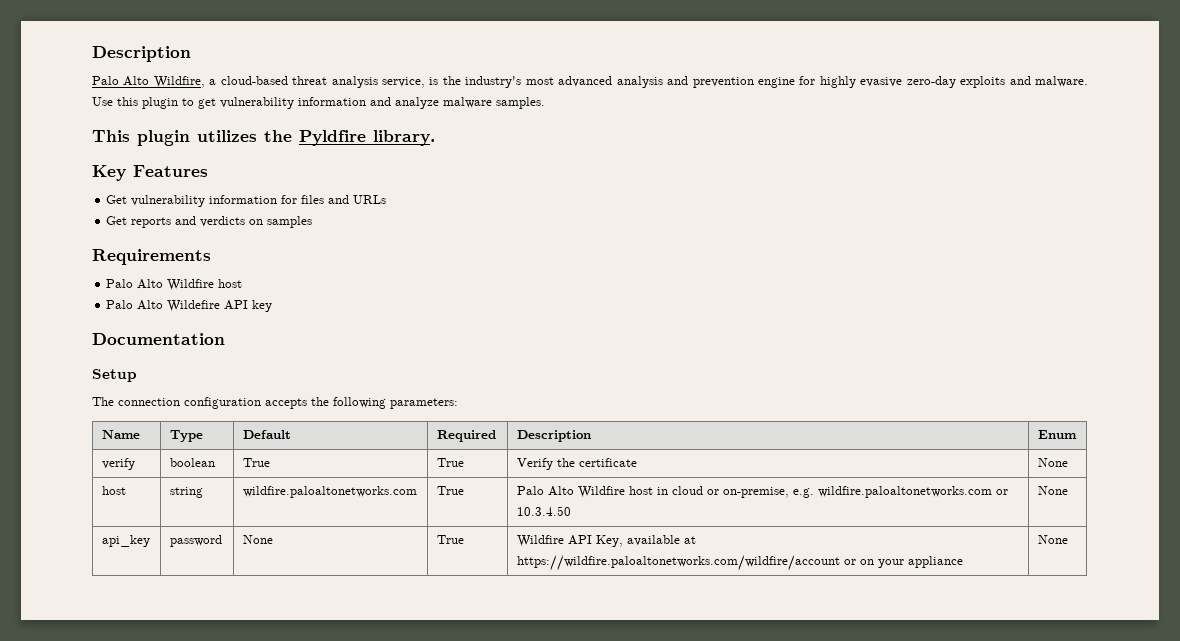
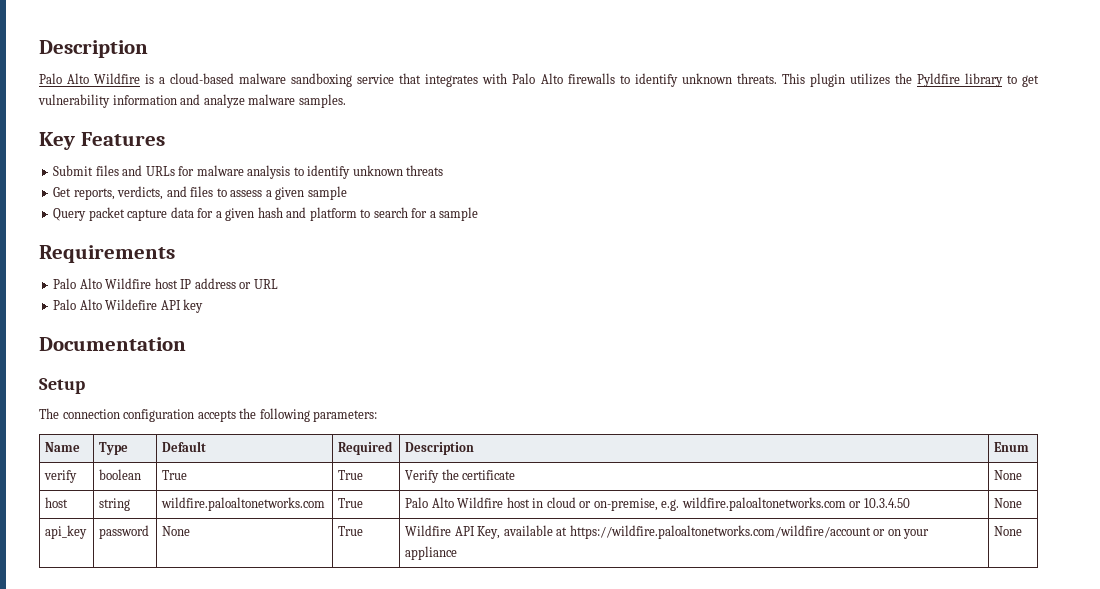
[153,76,1088,88] [92,97,178,109] Wildfire, a cloud-based threat analysis service, is the industry's most advanced analysis and prevention engine for highly evasive zero-day exploits and malware. Use this plugin -> [94,73,1003,87] Wildfire is a cloud-based malware sandboxing service that integrates with Palo Alto firewalls to identify unknown threats. This plugin utilizes the Pyldfire library
[92,130,435,146] [92,165,208,181] [106,195,387,207] [106,216,313,228] This plugin utilizes the Pyldfire library. // Key Features // Get vulnerability information for files and URLs // Get reports and verdicts on samples -> [39,132,165,150] [53,165,444,179] [53,186,347,200] [53,207,479,221] Key Features // Submit files and URLs for malware analysis to identify unknown threats // Get reports, verdicts, and files to assess a given sample // Query packet capture data for a given hash and platform to search for a sample
(243, 283) none -> [180,278,278,289] IP address or URL

